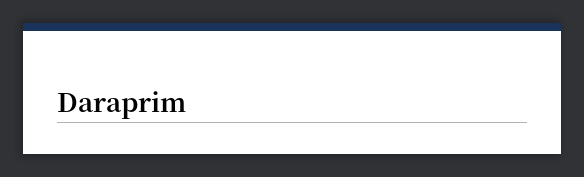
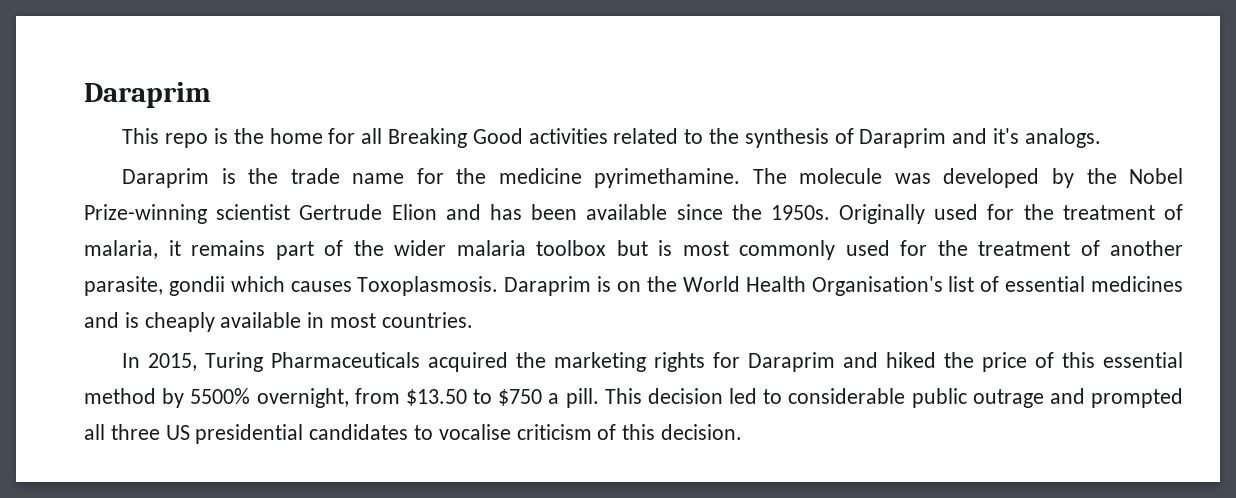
[57,91,186,119] Daraprim -> [84,82,211,108] [122,128,1101,148] [122,168,1183,188] [84,204,1183,224] [84,240,1183,260] [84,276,1183,296] [84,312,473,332] [122,352,1183,372] [84,388,1183,408] [84,424,743,444] Daraprim // This repo is the home for all Breaking Good activities related to the synthesis of Daraprim and it's analogs. // Daraprim is the trade name for the medicine pyrimethamine. The molecule was developed by the Nobel Prize-winning scientist Gertrude Elion and has been available since the 1950s. Originally used for the treatment of malaria, it remains part of the wider malaria toolbox but is most commonly used for the treatment of another parasite, gondii which causes Toxoplasmosis. Daraprim is on the World Health Organisation's list of essential medicines and is cheaply available in most countries. // In 2015, Turing Pharmaceuticals acquired the marketing rights for Daraprim and hiked the price of this essential method by 5500% overnight, from $13.50 to $750 a pill. This decision led to considerable public outrage and prompted all three US presidential candidates to vocalise criticism of this decision.

